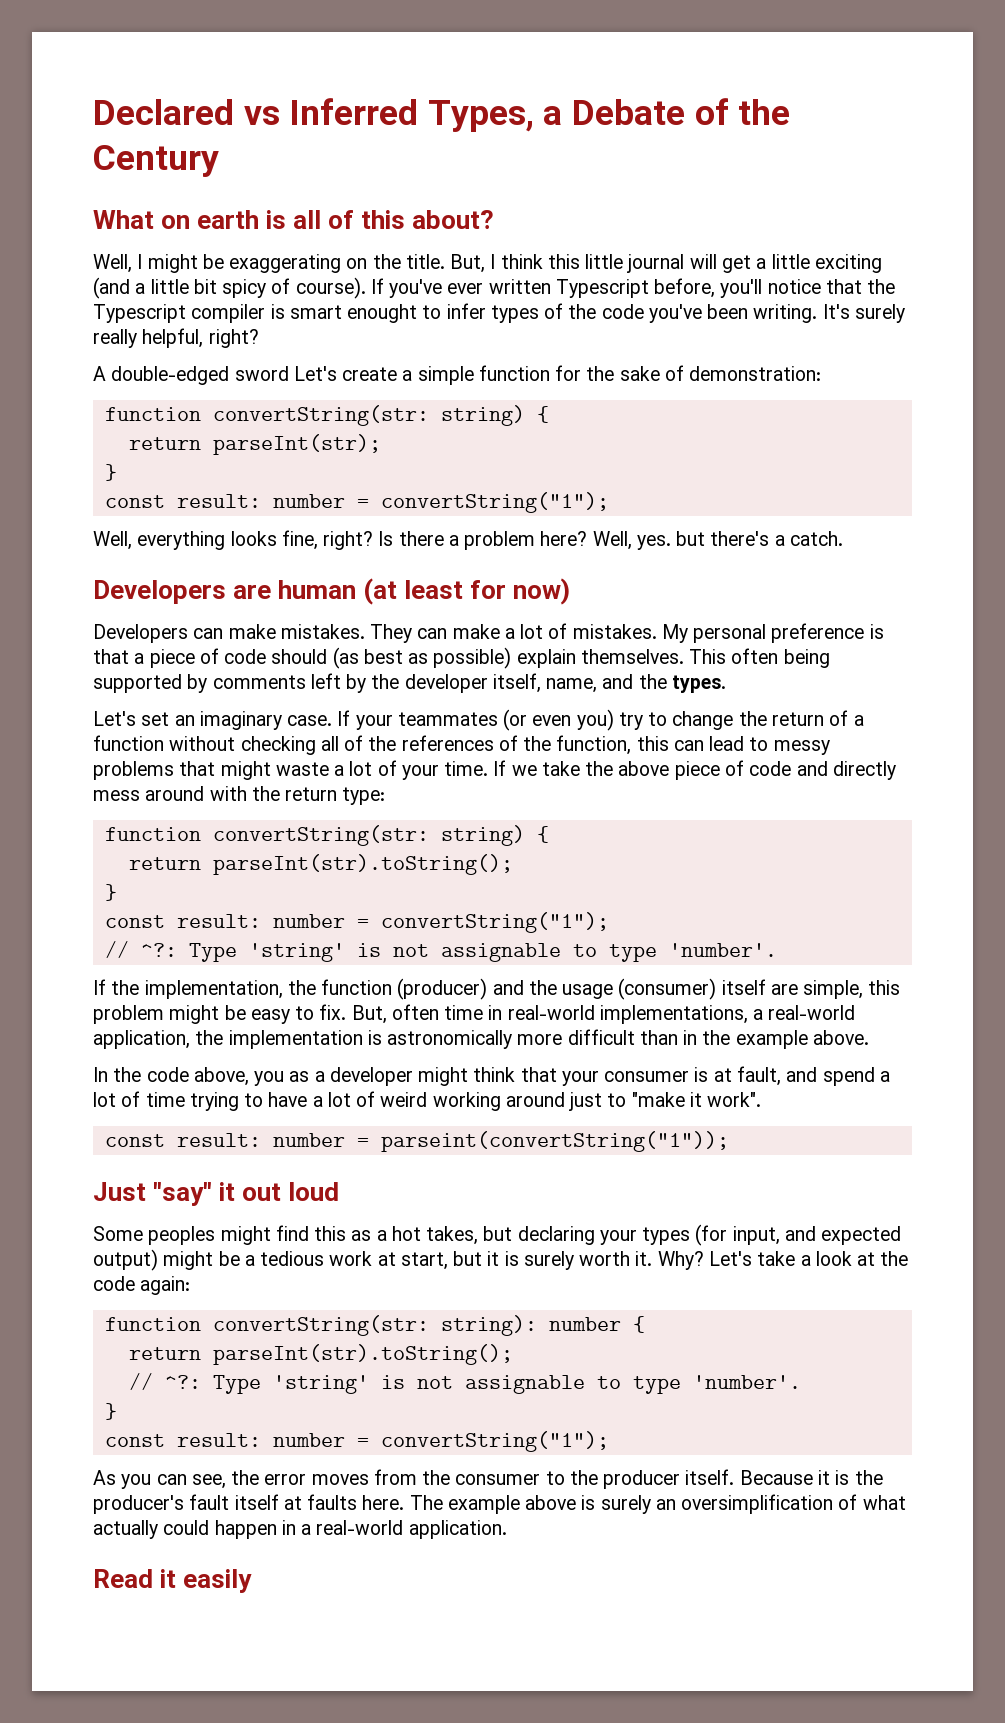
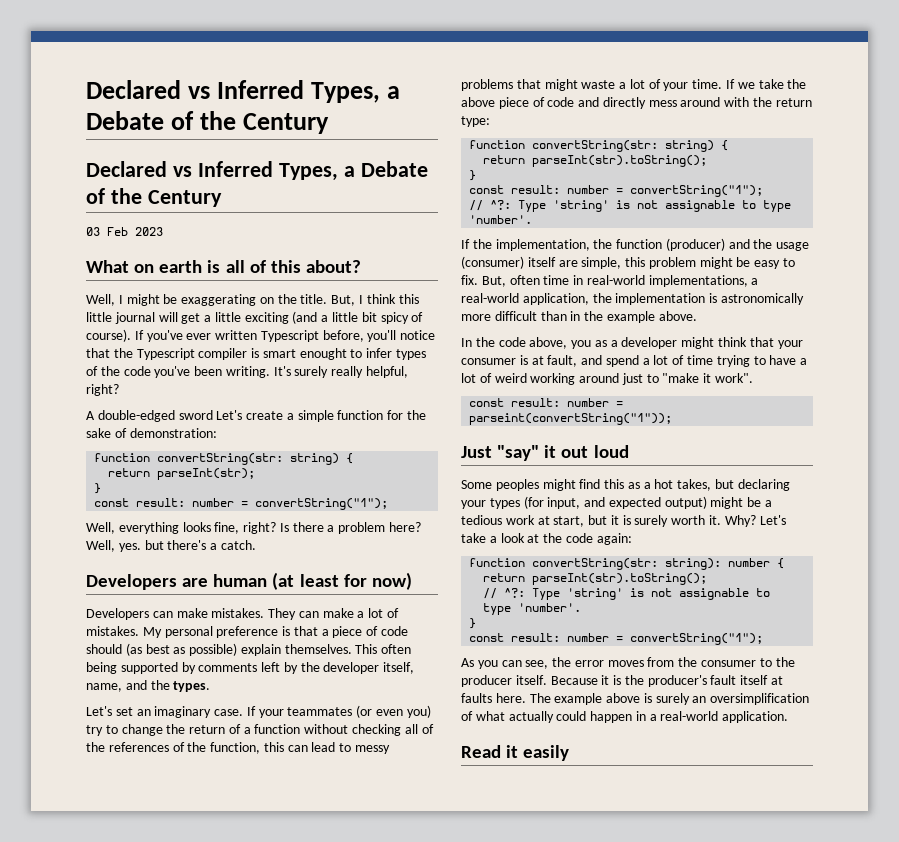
[93,98,791,132] [93,145,219,177] Declared vs Inferred Types, a Debate of the Century -> [86,80,400,103] [86,111,329,134] [86,161,428,181] [86,188,222,207] [86,227,163,236] Declared vs Inferred Types, a Debate of the Century // Declared vs Inferred Types, a Debate of the Century // 03 Feb 2023

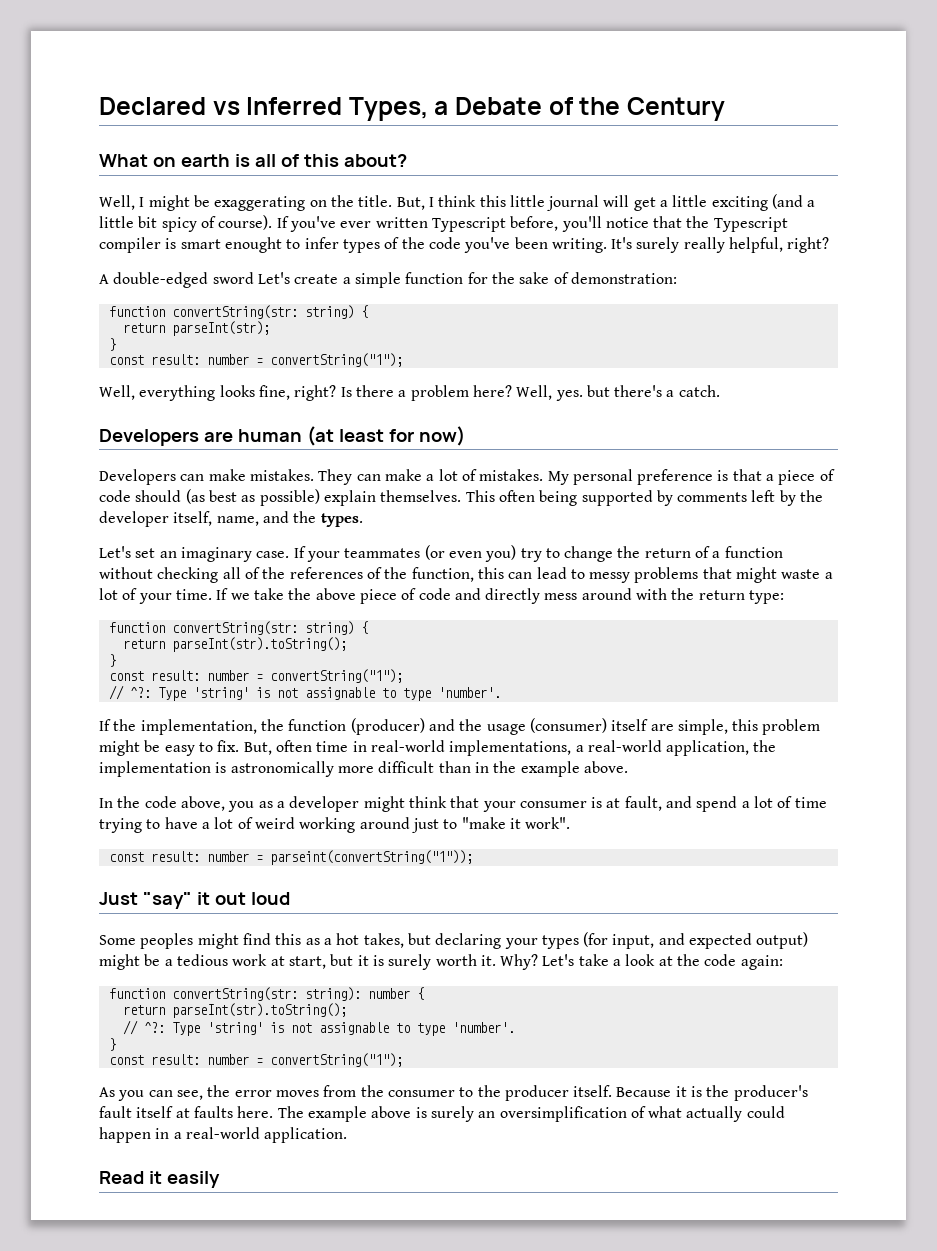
[86,80,400,103] [86,111,329,134] [86,161,428,181] [86,188,222,207] [86,227,163,236] Declared vs Inferred Types, a Debate of the Century // Declared vs Inferred Types, a Debate of the Century // 03 Feb 2023 -> [99,97,725,121] Declared vs Inferred Types, a Debate of the Century

